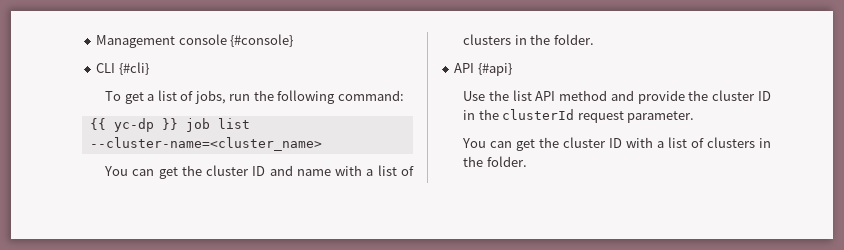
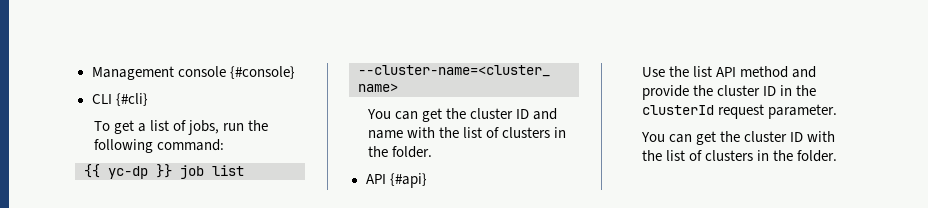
[366,169,374,176] a -> [439,127,460,138] the
[657,141,665,148] a -> [641,150,662,161] the

